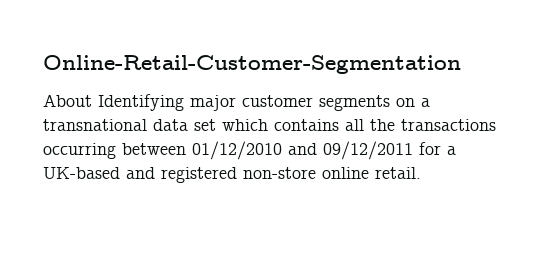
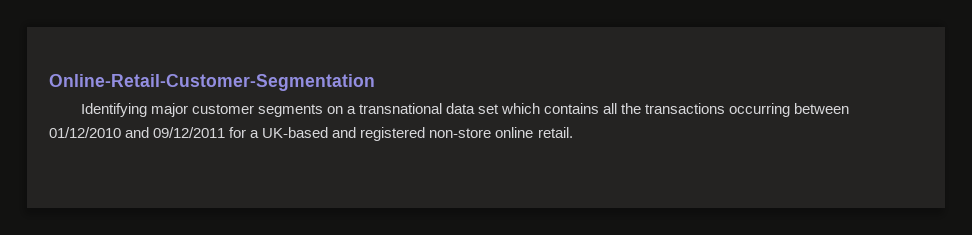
[43,94,92,107] About -> (375, 82) none

